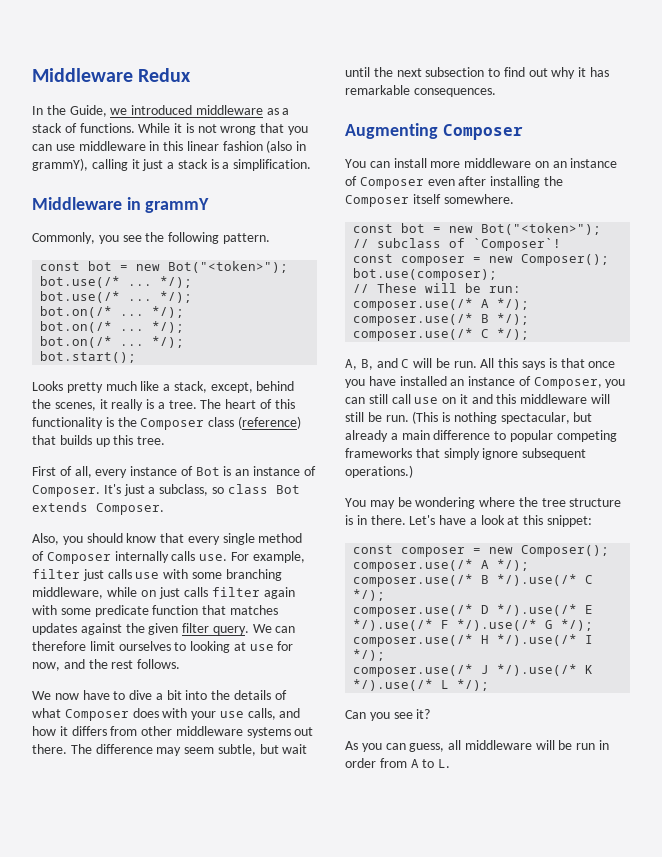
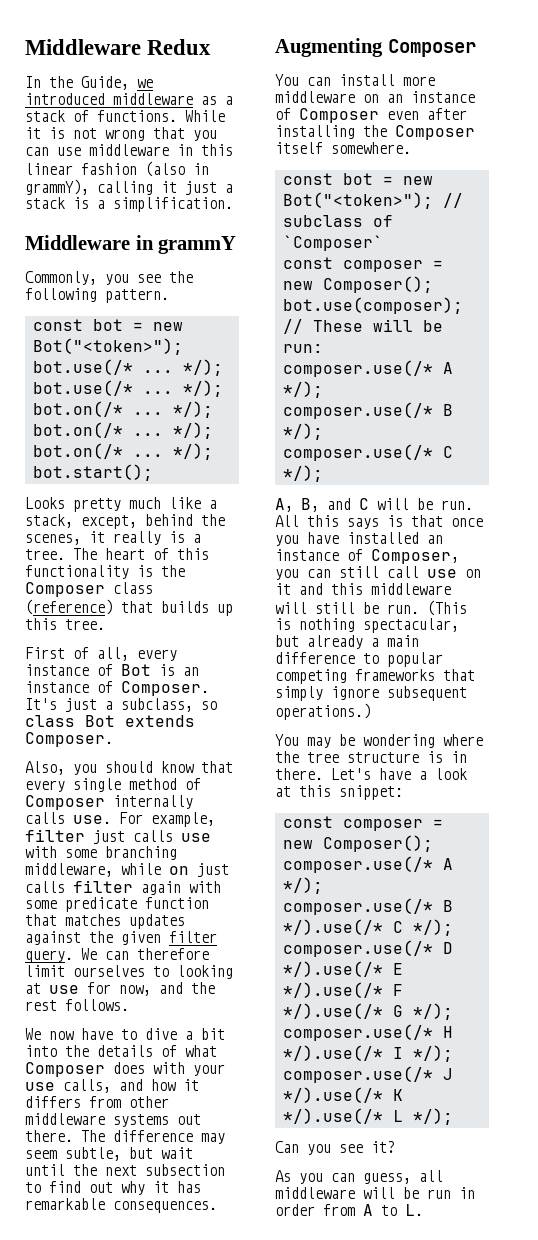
[473,238,562,251] `Composer`! -> [282,235,383,251] `Composer`

